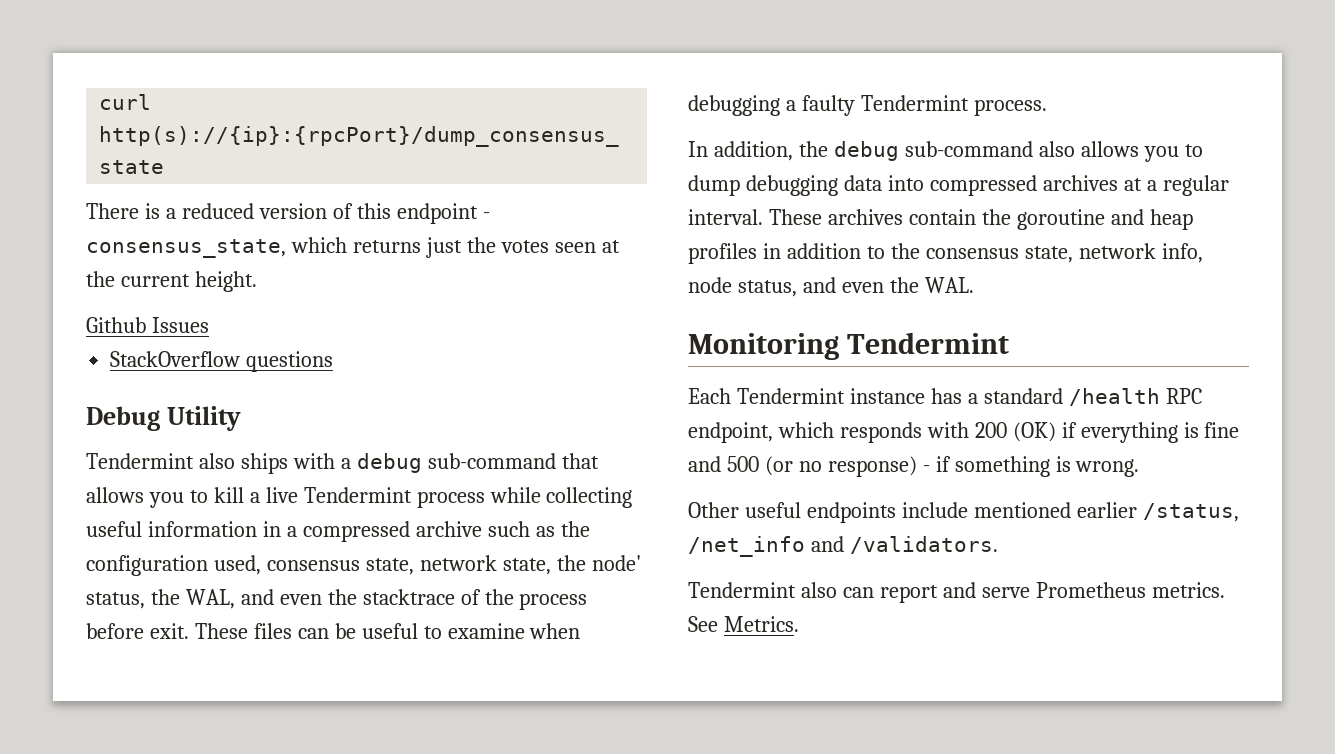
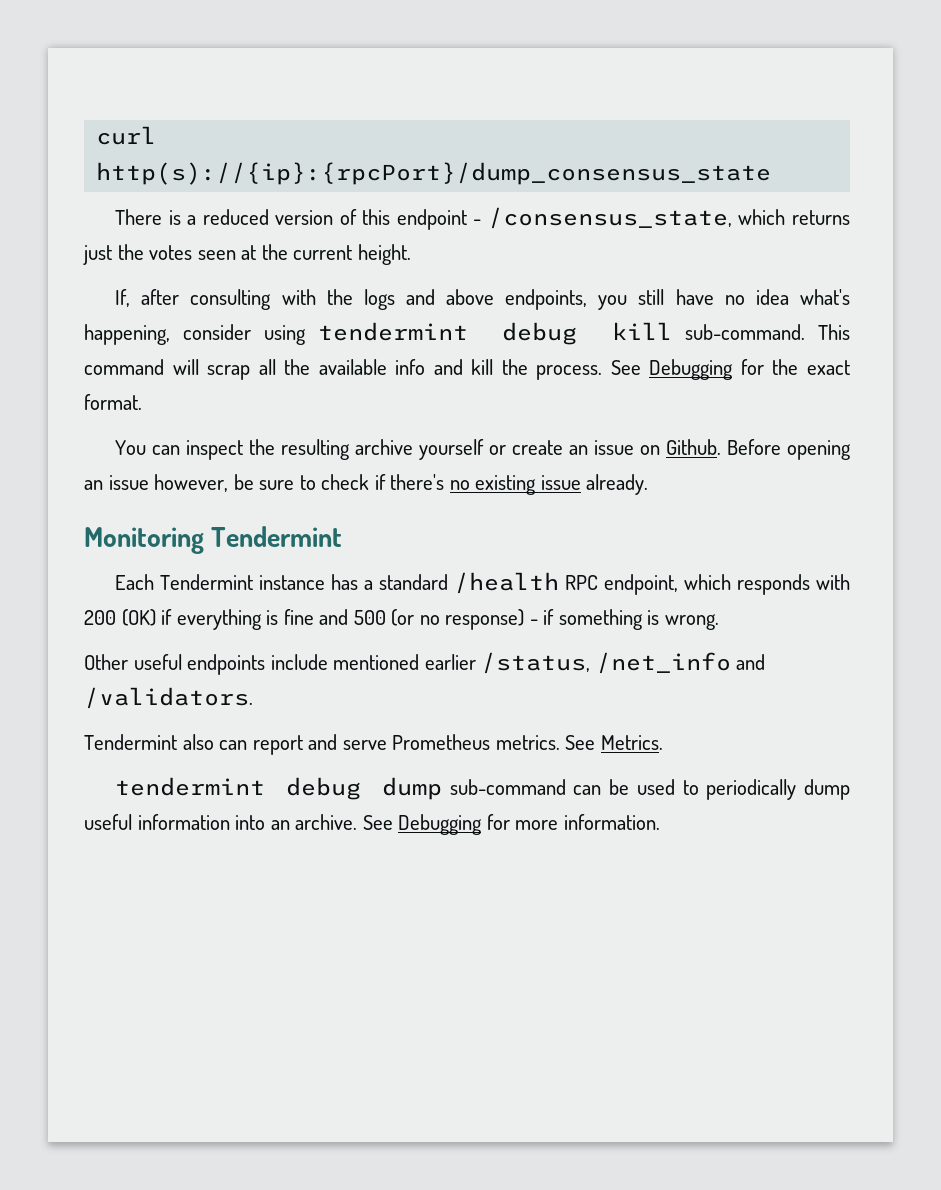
[86,239,286,258] consensus_state, -> [487,207,732,229] /consensus_state,
[86,317,209,333] [110,351,334,372] [86,406,241,431] [86,453,599,474] [86,487,633,508] [86,521,590,542] [86,555,641,576] [86,589,588,610] [86,623,581,639] [688,95,1047,116] [688,141,1203,162] [688,175,1229,196] [688,209,1193,230] [688,243,1203,264] [688,277,974,297] Github Issues // StackOverflow questions // Debug Utility // Tendermint also ships with a debug sub-command that allows you to kill a live Tendermint process while collecting useful information in a compressed archive such as the configuration used, consensus state, network state, the node' status, the WAL, and even the stacktrace of the process before exit. These files can be useful to examine when debugging a faulty Tendermint process. // In addition, the debug sub-command also allows you to dump debugging data into compressed archives at a regular interval. These archives contain the goroutine and heap profiles in addition to the consensus state, network info, node status, and even the WAL. -> [115,289,850,310] [84,322,850,345] [84,359,850,380] [84,394,142,410] [115,439,851,460] [84,474,649,495] If, after consulting with the logs and above endpoints, you still have no idea what's happening, consider using tendermint debug kill sub-command. This command will scrap all the available info and kill the process. See Debugging for the exact format. // You can inspect the resulting archive yourself or create an issue on Github. Before opening an issue however, be sure to check if there's no existing issue already.
(799, 624) none -> [115,777,850,800] [84,814,660,835] // tendermint debug dump sub-command can be used to periodically dump useful information into an archive. See Debugging for more information.

